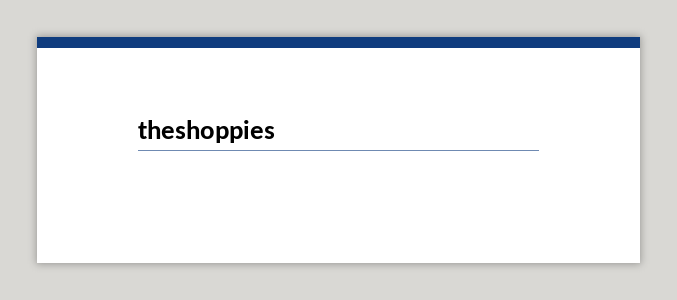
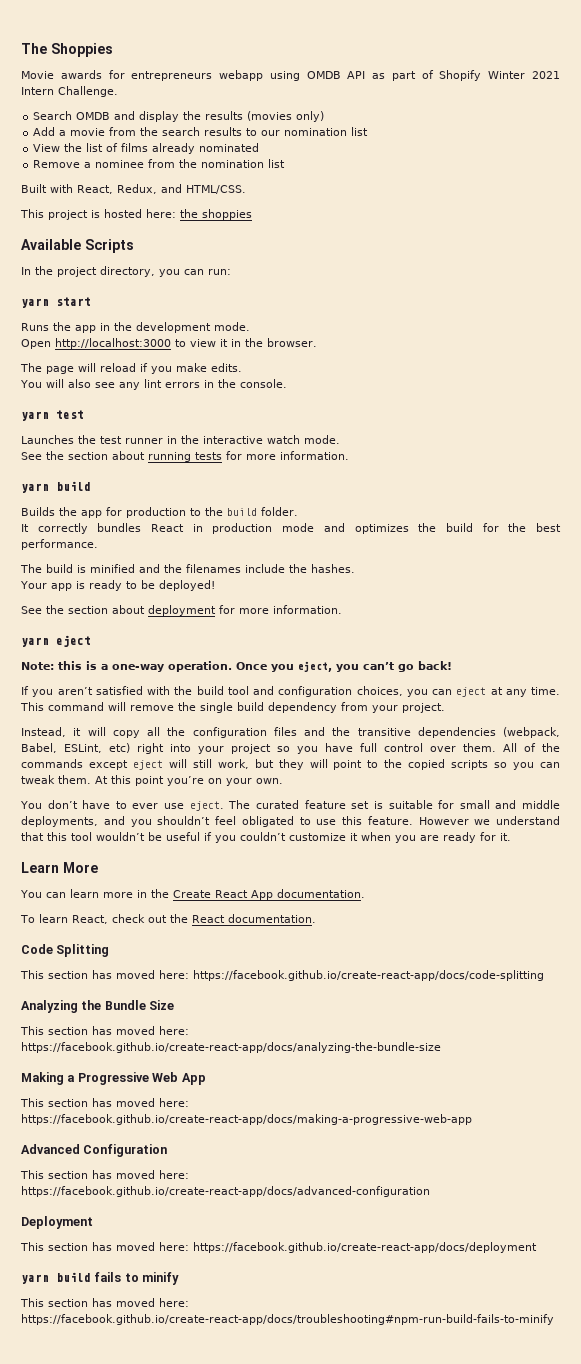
[138,120,275,143] theshoppies -> [21,43,113,57] [21,70,560,81] [21,86,118,97] [33,111,325,122] [33,127,369,136] [33,143,260,154] [33,159,286,168] [21,184,246,194] [20,209,252,220] [21,239,134,253] [21,266,231,277] [21,297,91,308] [21,322,250,333] [21,338,317,349] [20,363,242,374] [20,379,287,390] [21,410,84,421] [21,435,340,444] [21,451,349,462] [21,481,91,493] [21,507,298,518] [21,523,561,534] [21,539,98,550] [20,564,355,573] [20,580,215,591] [21,605,342,616] [21,635,91,647] [21,661,452,672] [21,686,560,697] [20,702,445,713] [21,727,560,738] [21,743,560,754] [21,759,560,770] [21,775,283,786] [20,800,560,811] [21,816,560,827] [21,832,511,843] [21,862,98,873] [20,889,365,900] [20,914,316,924] [21,944,110,957] [20,970,544,981] [21,1000,175,1013] [20,1026,189,1035] [21,1042,441,1053] [21,1072,206,1085] [20,1098,189,1107] [21,1114,472,1125] [21,1144,168,1157] [20,1170,189,1179] [21,1186,430,1197] [21,1216,93,1229] [20,1242,537,1253] [21,1272,180,1285] [20,1298,189,1307] [21,1314,554,1325] The Shoppies // Movie awards for entrepreneurs webapp using OMDB API as part of Shopify Winter 2021 Intern Challenge. // Search OMDB and display the results (movies only) // Add a movie from the search results to our nomination list // View the list of films already nominated // Remove a nominee from the nomination list // Built with React, Redux, and HTML/CSS. // This project is hosted here: the shoppies // Available Scripts // In the project directory, you can run: // yarn start // Runs the app in the development mode. // Open http://localhost:3000 to view it in the browser. // The page will reload if you make edits. // You will also see any lint errors in the console. // yarn test // Launches the test runner in the interactive watch mode. // See the section about running tests for more information. // yarn build // Builds the app for production to the build folder. // It correctly bundles React in production mode and optimizes the build for the best performance. // The build is minified and the filenames include the hashes. // Your app is ready to be deployed! // See the section about deployment for more information. // yarn eject // Note: this is a one-way operation. Once you eject, you can’t go back! // If you aren’t satisfied with the build tool and configuration choices, you can eject at any time. This command will remove the single build dependency from your project. // Instead, it will copy all the configuration files and the transitive dependencies (webpack, Babel, ESLint, etc) right into your project so you have full control over them. All of the commands except eject will still work, but they will point to the copied scripts so you can tweak them. At this point you’re on your own. // You don’t have to ever use eject. The curated feature set is suitable for small and middle deployments, and you shouldn’t feel obligated to use this feature. However we understand that this tool wouldn’t be useful if you couldn’t customize it when you are ready for it. // Learn More // You can learn more in the Create React App documentation. // To learn React, check out the React documentation. // Code Splitting // This section has moved here: https://facebook.github.io/create-react-app/docs/code-splitting // Analyzing the Bundle Size // This section has moved here: https://facebook.github.io/create-react-app/docs/analyzing-the-bundle-size // Making a Progressive Web App // This section has moved here: https://facebook.github.io/create-react-app/docs/making-a-progressive-web-app // Advanced Configuration // This section has moved here: https://facebook.github.io/create-react-app/docs/advanced-configuration // Deployment // This section has moved here: https://facebook.github.io/create-react-app/docs/deployment // yarn build fails to minify // This section has moved here: https://facebook.github.io/create-react-app/docs/troubleshooting#npm-run-build-fails-to-minify

